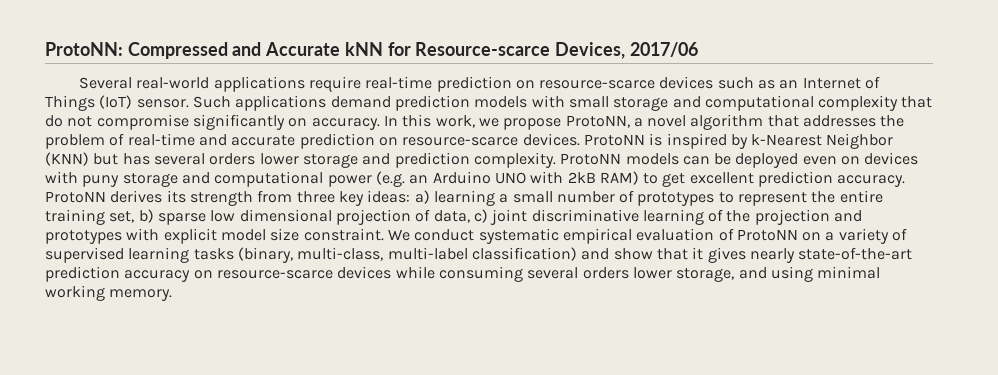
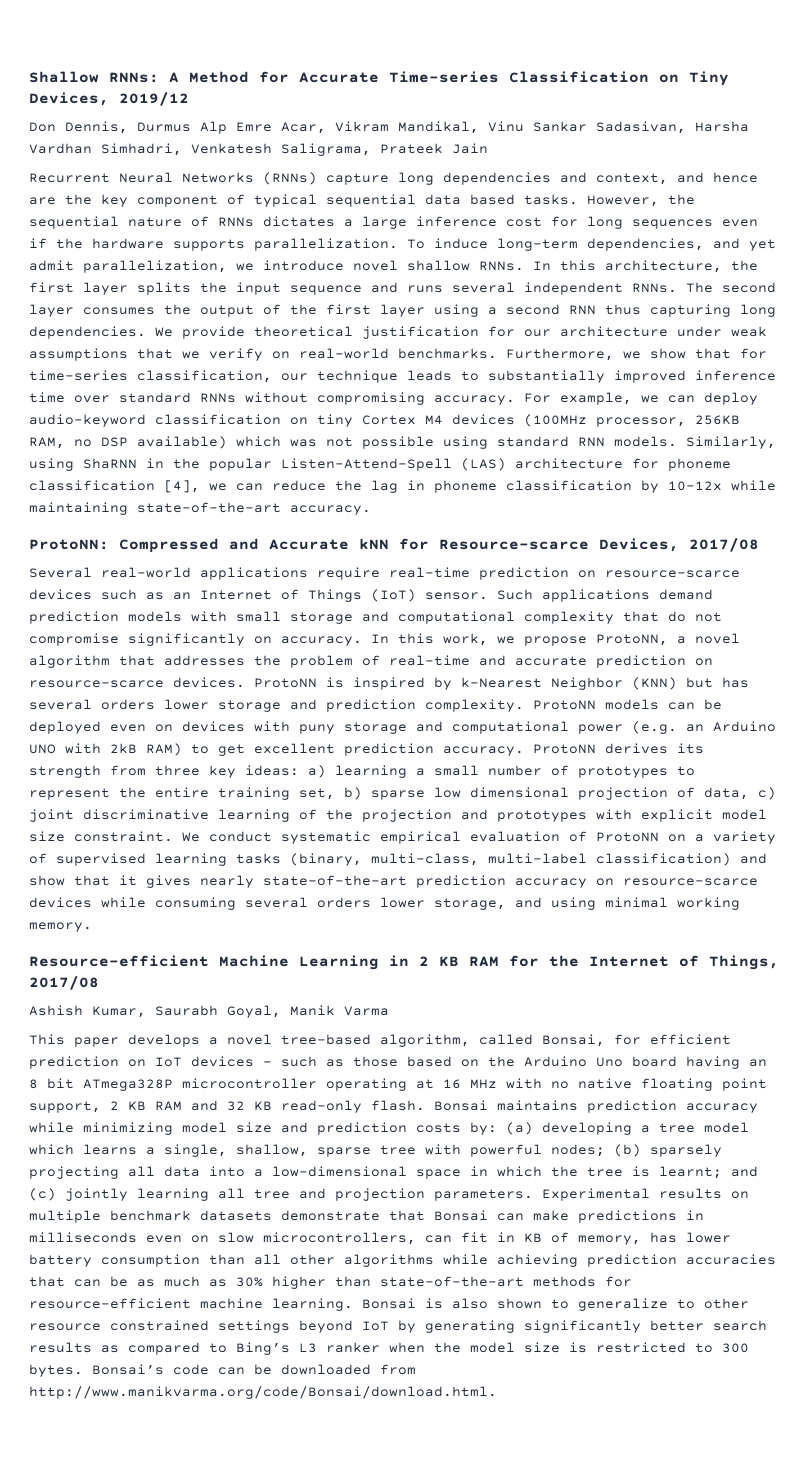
(45, 49) none -> [29,71,729,86] [29,92,189,106] [29,121,749,134] [29,143,488,156] [29,172,758,185] [29,194,695,207] [29,216,758,229] [29,238,776,251] [29,260,758,273] [29,282,776,295] [29,304,776,317] [29,326,767,339] [29,348,767,361] [29,370,776,383] [29,392,758,405] [29,414,740,427] [29,436,776,449] [29,458,731,471] [29,480,776,493] [29,502,371,515] Shallow RNNs: A Method for Accurate Time-series Classification on Tiny Devices, 2019/12 // Don Dennis, Durmus Alp Emre Acar, Vikram Mandikal, Vinu Sankar Sadasivan, Harsha Vardhan Simhadri, Venkatesh Saligrama, Prateek Jain // Recurrent Neural Networks (RNNs) capture long dependencies and context, and hence are the key component of typical sequential data based tasks. However, the sequential nature of RNNs dictates a large inference cost for long sequences even if the hardware supports parallelization. To induce long-term dependencies, and yet admit parallelization, we introduce novel shallow RNNs. In this architecture, the first layer splits the input sequence and runs several independent RNNs. The second layer consumes the output of the first layer using a second RNN thus capturing long dependencies. We provide theoretical justification for our architecture under weak assumptions that we verify on real-world benchmarks. Furthermore, we show that for time-series classification, our technique leads to substantially improved inference time over standard RNNs without compromising accuracy. For example, we can deploy audio-keyword classification on tiny Cortex M4 devices (100MHz processor, 256KB RAM, no DSP available) which was not possible using standard RNN models. Similarly, using ShaRNN in the popular Listen-Attend-Spell (LAS) architecture for phoneme classification [4], we can reduce the lag in phoneme classification by 10-12x while maintaining state-of-the-art accuracy. //
[629,42,698,57] 2017/06 -> [689,538,759,552] 2017/08
(173, 295) none -> [29,955,779,970] [29,976,99,990] [29,1005,389,1018] [29,1034,731,1047] [29,1056,767,1069] [29,1078,767,1091] [29,1100,758,1113] [29,1122,749,1135] [29,1144,722,1157] [29,1166,758,1179] [29,1188,749,1201] [29,1210,704,1223] [29,1232,731,1245] [29,1254,776,1267] [29,1276,632,1289] [29,1298,749,1311] [29,1320,767,1333] [29,1342,749,1355] [29,1364,416,1377] [29,1386,497,1399] // Resource-efficient Machine Learning in 2 KB RAM for the Internet of Things, 2017/08 // Ashish Kumar, Saurabh Goyal, Manik Varma // This paper develops a novel tree-based algorithm, called Bonsai, for efficient prediction on IoT devices – such as those based on the Arduino Uno board having an 8 bit ATmega328P microcontroller operating at 16 MHz with no native floating point support, 2 KB RAM and 32 KB read-only flash. Bonsai maintains prediction accuracy while minimizing model size and prediction costs by: (a) developing a tree model which learns a single, shallow, sparse tree with powerful nodes; (b) sparsely projecting all data into a low-dimensional space in which the tree is learnt; and (c) jointly learning all tree and projection parameters. Experimental results on multiple benchmark datasets demonstrate that Bonsai can make predictions in milliseconds even on slow microcontrollers, can fit in KB of memory, has lower battery consumption than all other algorithms while achieving prediction accuracies that can be as much as 30% higher than state-of-the-art methods for resource-efficient machine learning. Bonsai is also shown to generalize to other resource constrained settings beyond IoT by generating significantly better search results as compared to Bing’s L3 ranker when the model size is restricted to 300 bytes. Bonsai’s code can be downloaded from http://www.manikvarma.org/code/Bonsai/download.html.

